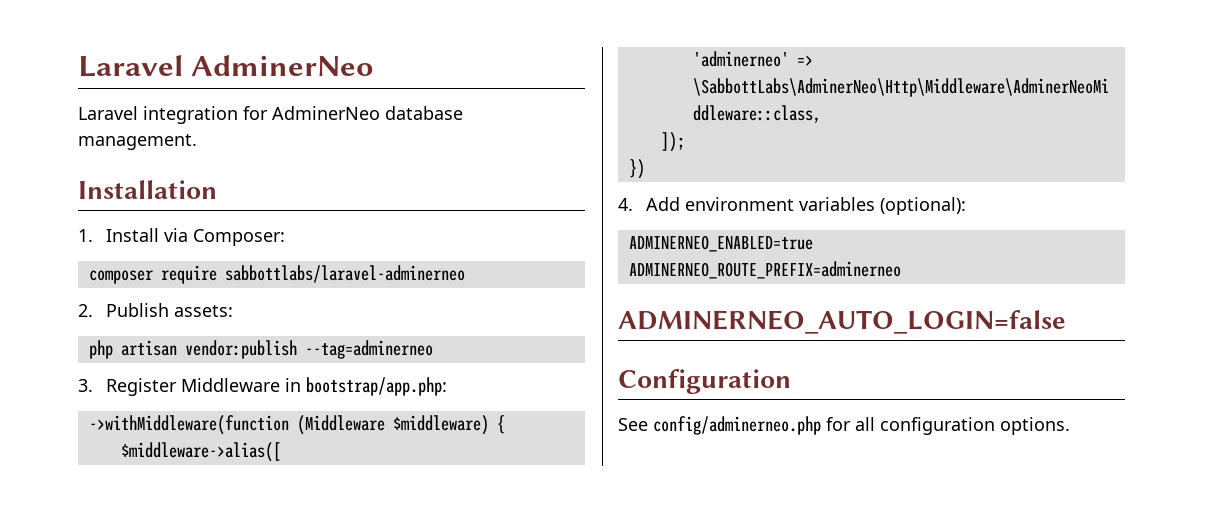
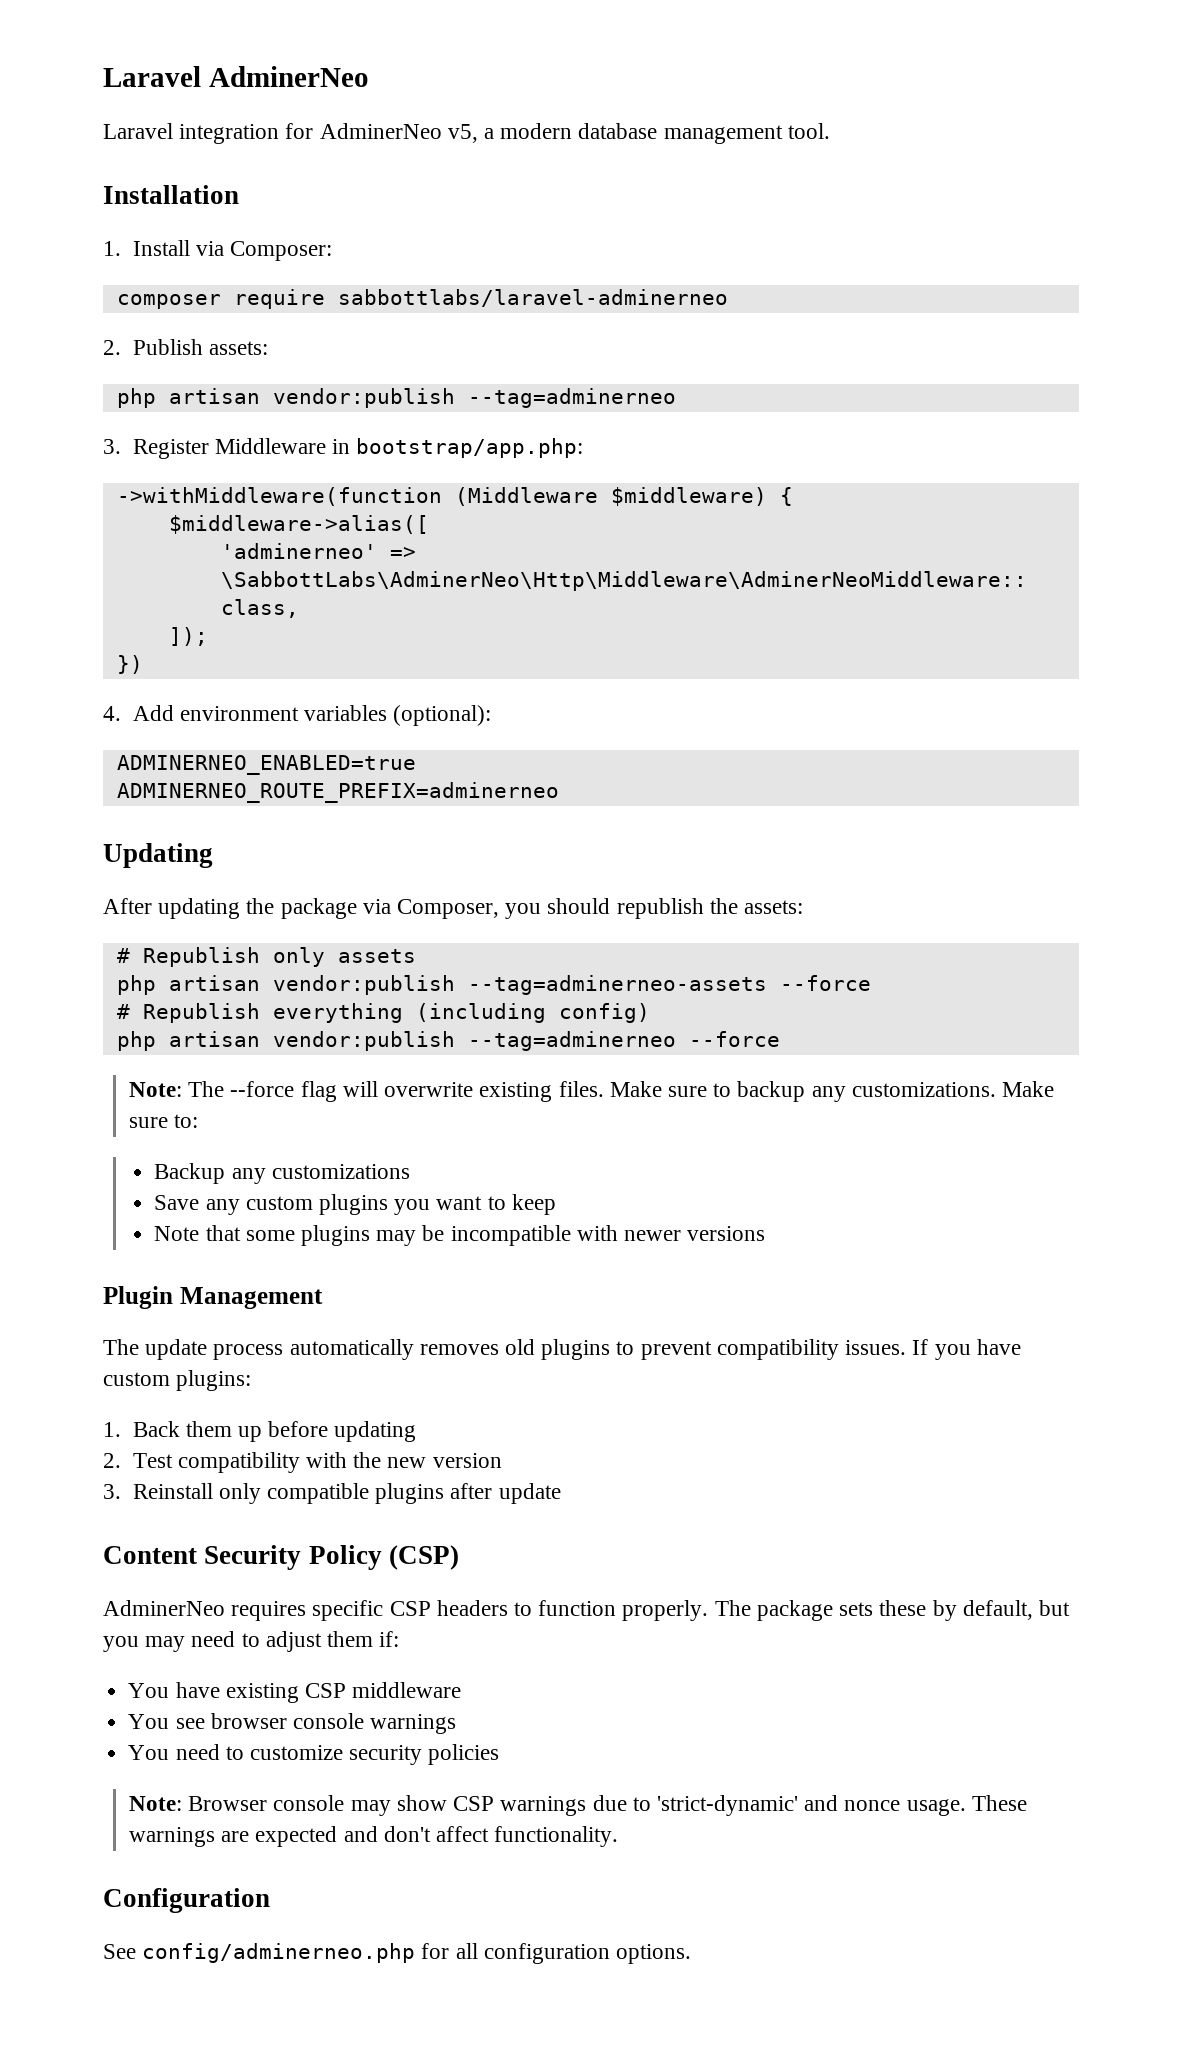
[385,106,463,120] [78,134,197,150] database management. -> [447,123,830,144] v5, a modern database management tool.
[618,310,1066,334] ADMINERNEO_AUTO_LOGIN=false -> [103,843,213,868] [103,898,804,919] [116,947,416,967] [116,975,871,995] [116,1003,650,1023] [116,1031,780,1051] [129,1081,1054,1102] [129,1114,199,1128] [154,1163,410,1184] [154,1194,556,1215] [154,1225,766,1246] [103,1286,323,1309] [103,1339,1021,1360] [103,1370,252,1391] [103,1421,417,1442] [103,1452,502,1473] [103,1483,561,1504] [103,1545,459,1570] [103,1600,1070,1621] [103,1631,400,1652] [128,1682,462,1703] [128,1713,457,1734] [128,1744,500,1765] [129,1795,1027,1816] [129,1826,619,1847] Updating // After updating the package via Composer, you should republish the assets: // # Republish only assets // php artisan vendor:publish --tag=adminerneo-assets --force // # Republish everything (including config) // php artisan vendor:publish --tag=adminerneo --force // Note: The --force flag will overwrite existing files. Make sure to backup any customizations. Make sure to: // Backup any customizations // Save any custom plugins you want to keep // Note that some plugins may be incompatible with newer versions // Plugin Management // The update process automatically removes old plugins to prevent compatibility issues. If you have custom plugins: // 1. Back them up before updating // 2. Test compatibility with the new version // 3. Reinstall only compatible plugins after update // Content Security Policy (CSP) // AdminerNeo requires specific CSP headers to function properly. The package sets these by default, but you may need to adjust them if: // You have existing CSP middleware // You see browser console warnings // You need to customize security policies // Note: Browser console may show CSP warnings due to 'strict-dynamic' and nonce usage. These warnings are expected and don't affect functionality.

